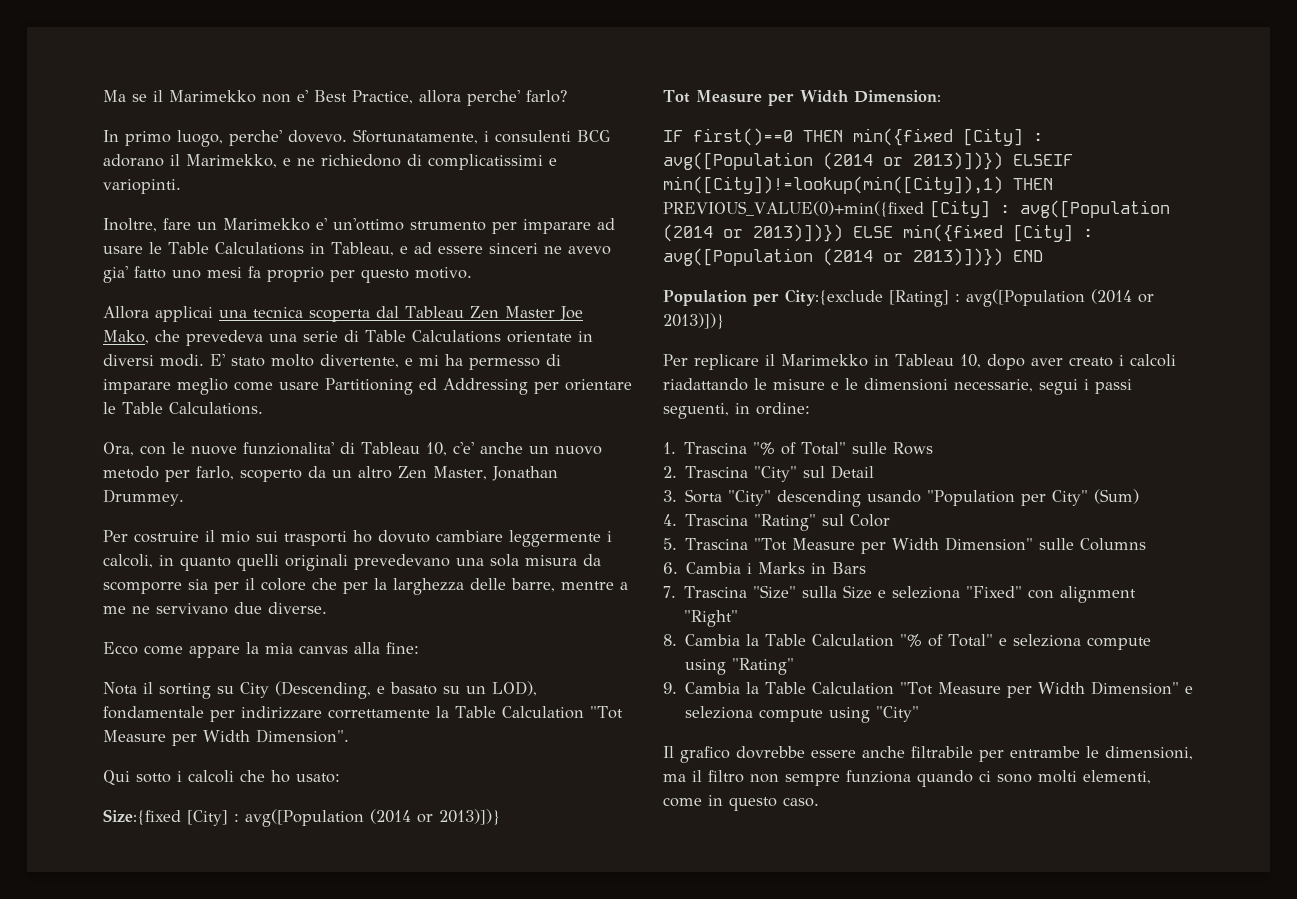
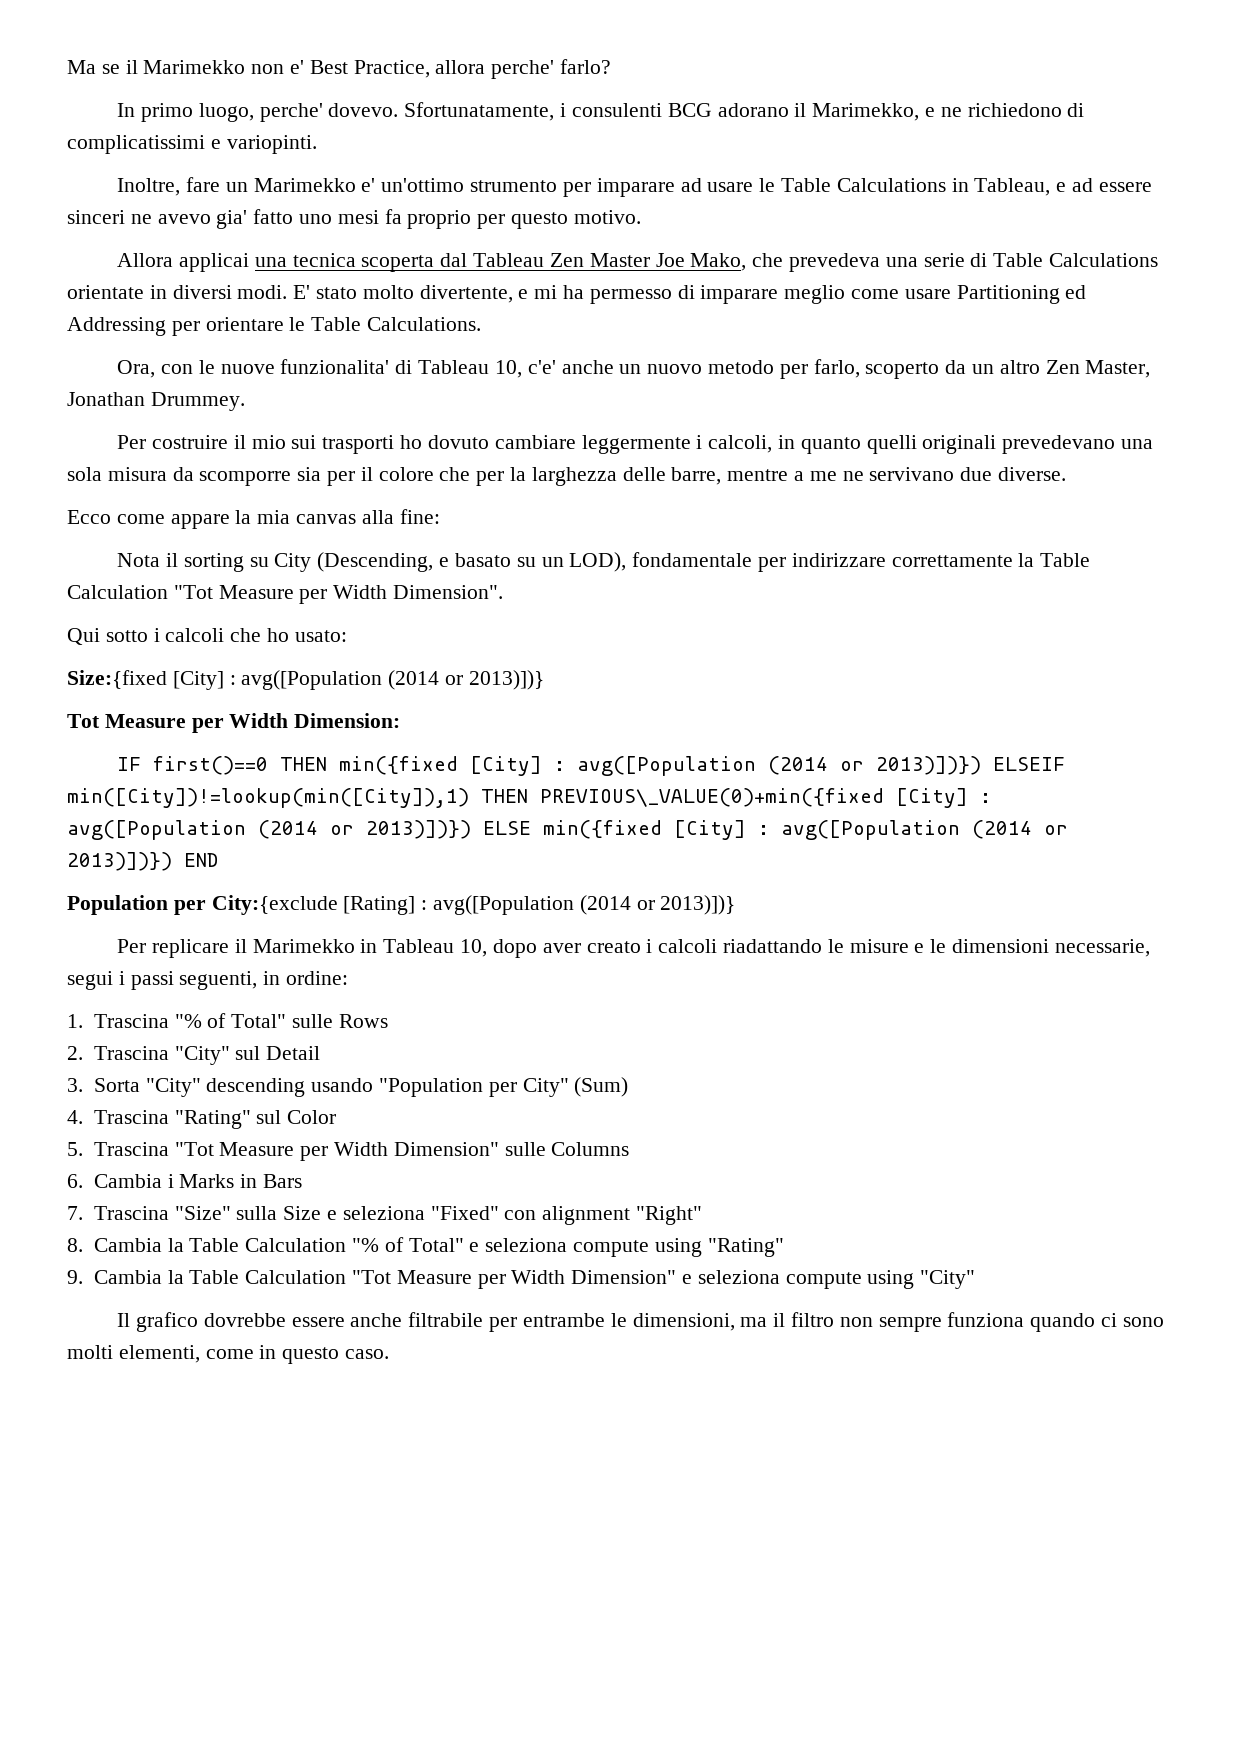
[663,201,924,217] PREVIOUS_VALUE(0)+min({fixed -> [540,788,884,807] PREVIOUS\_VALUE(0)+min({fixed

